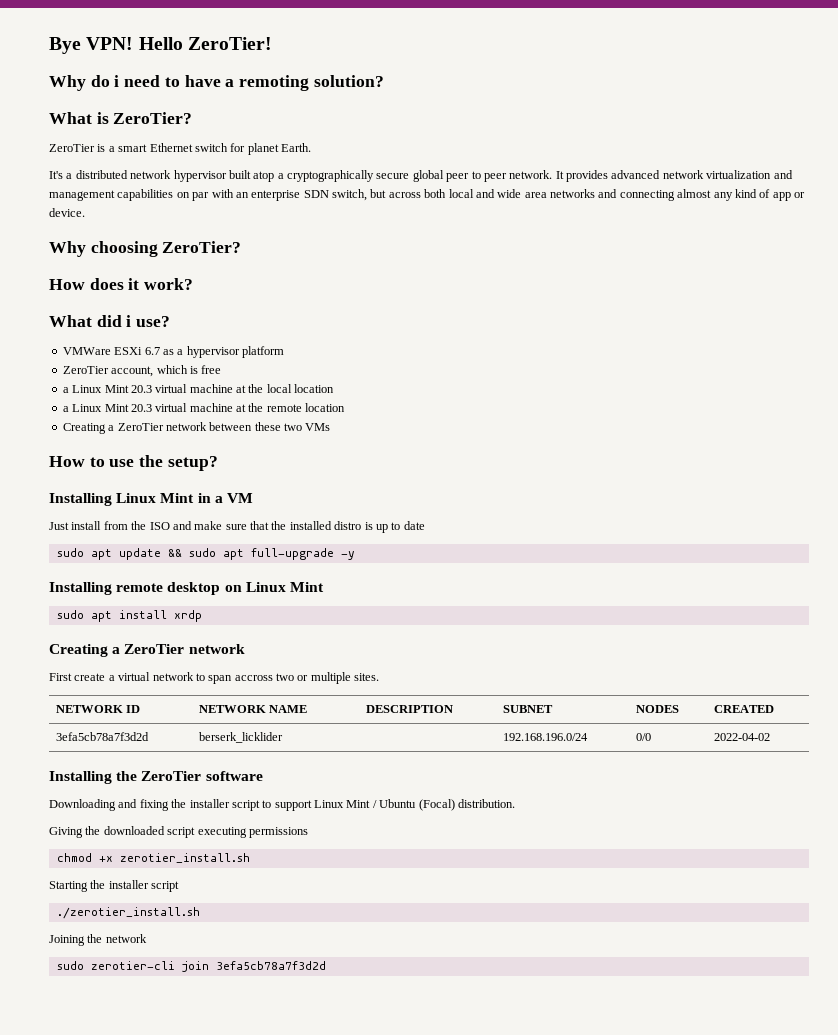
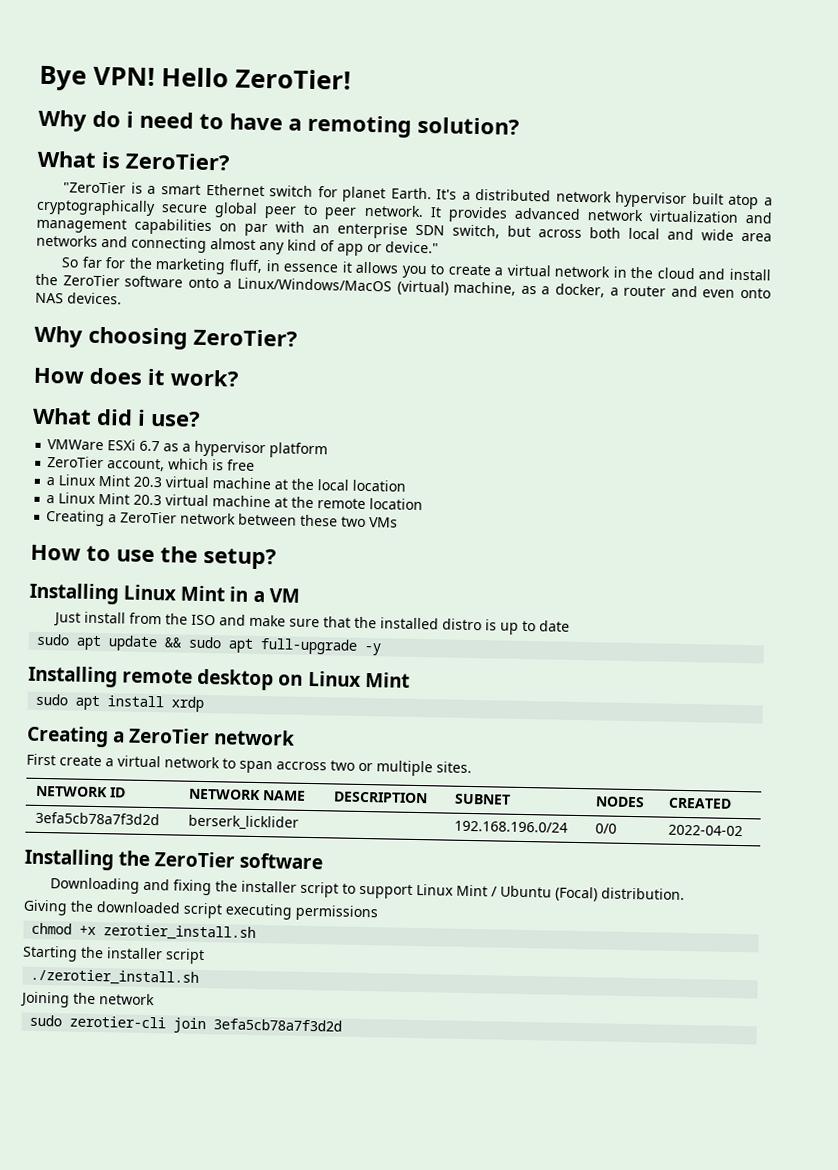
[49,144,95,152] ZeroTier -> [63,181,127,194] "ZeroTier
(311, 147) // -> (432, 193) none
[49,208,85,217] device. -> [385,241,439,254] [61,256,771,281] [35,273,772,299] [35,292,122,305] device." // So far for the marketing fluff, in essence it allows you to create a virtual network in the cloud and install the ZeroTier software onto a Linux/Windows/MacOS (virtual) machine, as a docker, a router and even onto NAS devices.

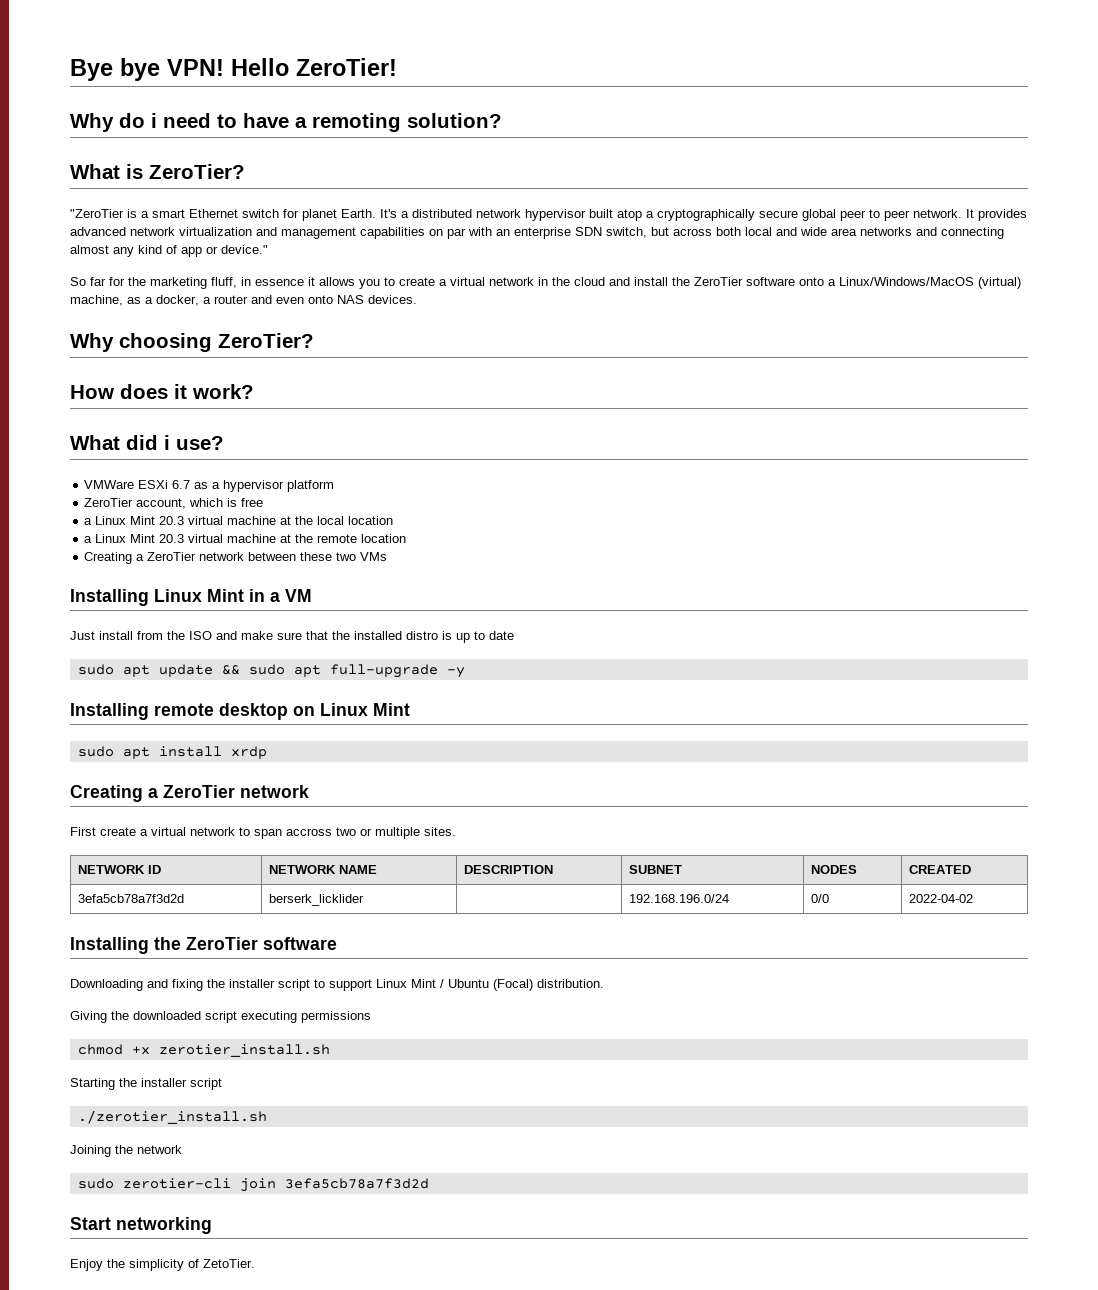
(87, 78) none -> [120,58,160,81] bye
[30,544,277,570] // How to use the setup? -> (388, 556) none
(343, 1025) none -> [70,1217,212,1234] [70,1259,255,1271] // Start networking // Enjoy the simplicity of ZetoTier.

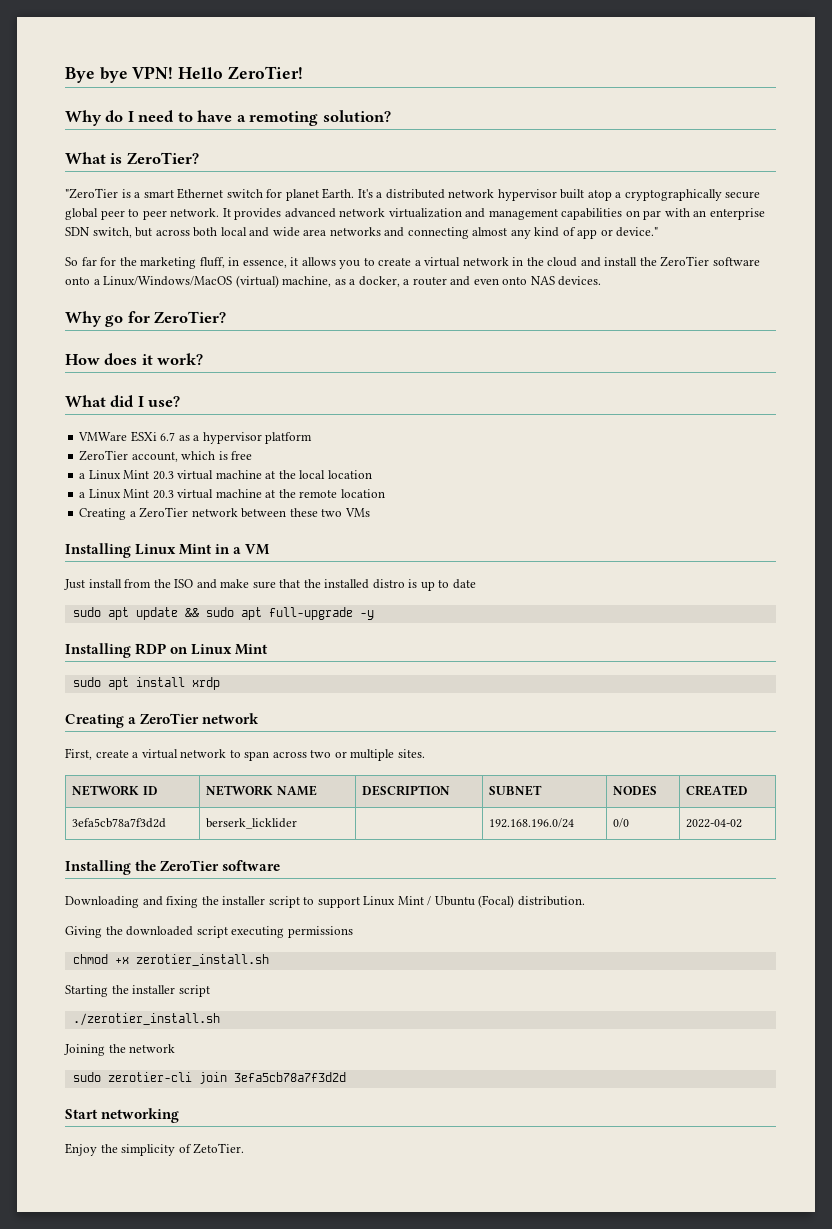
[151,113,157,128] i -> [127,111,134,122] I
[255,279,304,286] essence -> [242,259,287,268] essence,
[119,333,212,352] choosing -> [105,311,150,327] go for
[164,435,170,450] i -> [137,396,144,407] I
[154,703,288,720] remote desktop -> [135,643,167,655] RDP
[70,827,96,836] First -> [65,748,92,760] First,
[286,828,332,836] accross -> [272,751,307,758] across

